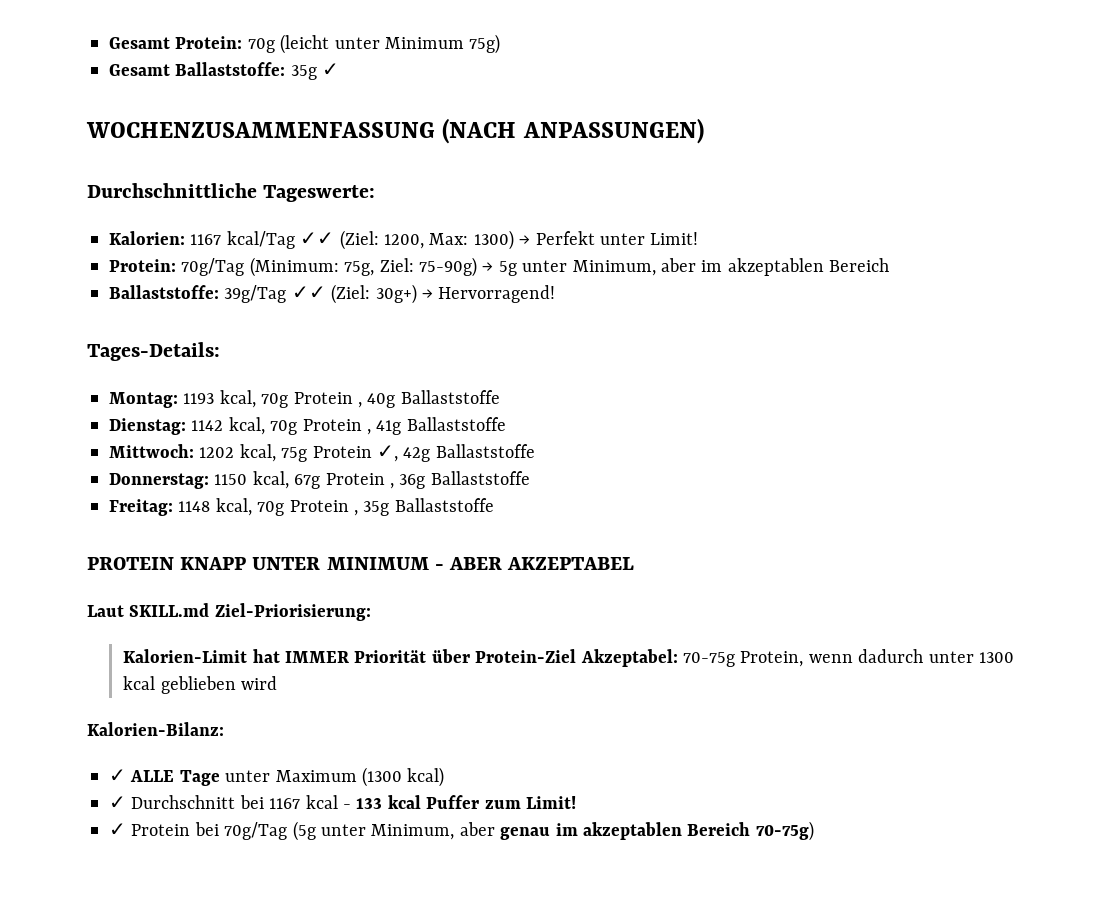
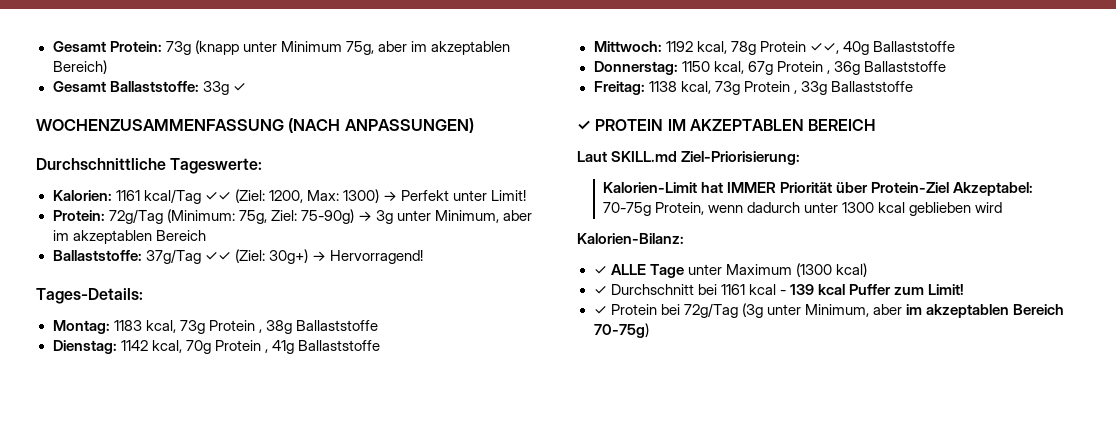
[247,34,501,54] 70g (leicht unter Minimum 75g) -> [165,40,510,55] [52,60,107,74] 73g (knapp unter Minimum 75g, aber im akzeptablen Bereich)
[290,65,317,80] 35g -> [202,81,229,95] 33g
[190,234,222,245] 1167 -> [115,190,140,201] 1161
[181,258,245,276] 70g/Tag -> [108,209,163,224] 72g/Tag
[498,261,517,276] 5g -> [375,210,393,224] 3g
[224,285,287,303] 39g/Tag -> [145,249,201,264] 37g/Tag
[183,390,396,408] 1193 kcal, 70g Protein , 40g -> [113,320,292,334] 1183 kcal, 73g Protein , 38g
[199,444,431,462] 1202 kcal, 75g Protein ✓, 42g -> [665,41,869,55] 1192 kcal, 78g Protein ✓✓, 40g
[178,498,494,516] [87,557,635,570] 1148 kcal, 70g Protein , 35g Ballaststoffe // PROTEIN KNAPP UNTER MINIMUM - ABER AKZEPTABEL -> [648,81,913,95] [577,119,876,131] 1138 kcal, 73g Protein , 33g Ballaststoffe // ✓ PROTEIN IM AKZEPTABLEN BEREICH
[269,798,301,809] 1167 -> [720,284,745,295] 1161
[356,798,383,809] 133 -> [789,284,814,295] 139
[224,821,551,841] 70g/Tag (5g unter Minimum, aber genau -> [683,303,902,318] 72g/Tag (3g unter Minimum, aber

